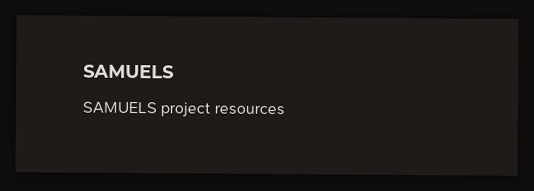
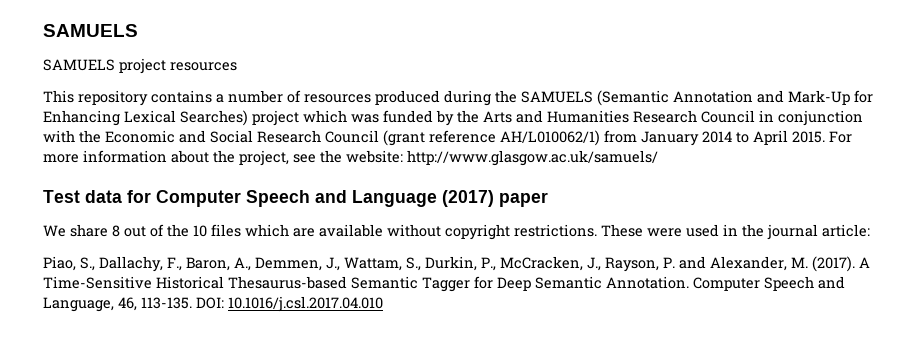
(285, 110) none -> [43,90,873,106] [43,110,863,126] [43,130,852,146] [43,150,658,166] [43,190,548,207] [43,224,870,240] [43,256,870,272] [43,276,845,292] [43,296,383,312] // This repository contains a number of resources produced during the SAMUELS (Semantic Annotation and Mark-Up for Enhancing Lexical Searches) project which was funded by the Arts and Humanities Research Council in conjunction with the Economic and Social Research Council (grant reference AH/L010062/1) from January 2014 to April 2015. For more information about the project, see the website: http://www.glasgow.ac.uk/samuels/ // Test data for Computer Speech and Language (2017) paper // We share 8 out of the 10 files which are available without copyright restrictions. These were used in the journal article: // Piao, S., Dallachy, F., Baron, A., Demmen, J., Wattam, S., Durkin, P., McCracken, J., Rayson, P. and Alexander, M. (2017). A Time-Sensitive Historical Thesaurus-based Semantic Tagger for Deep Semantic Annotation. Computer Speech and Language, 46, 113-135. DOI: 10.1016/j.csl.2017.04.010

